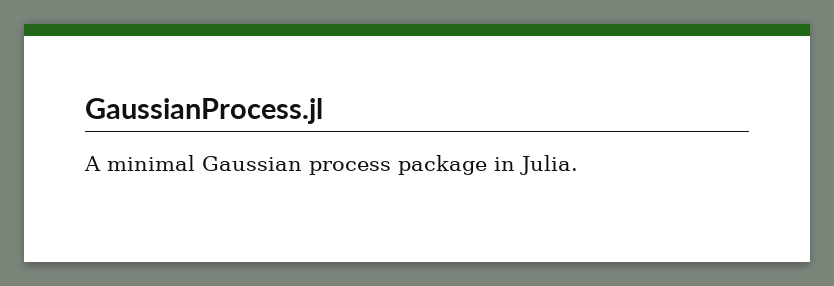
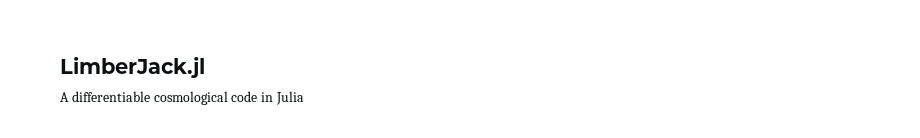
[85,98,323,124] GaussianProcess.jl -> [60,57,205,78] LimberJack.jl
[107,155,578,175] minimal Gaussian process package in Julia. -> [71,91,304,105] differentiable cosmological code in Julia

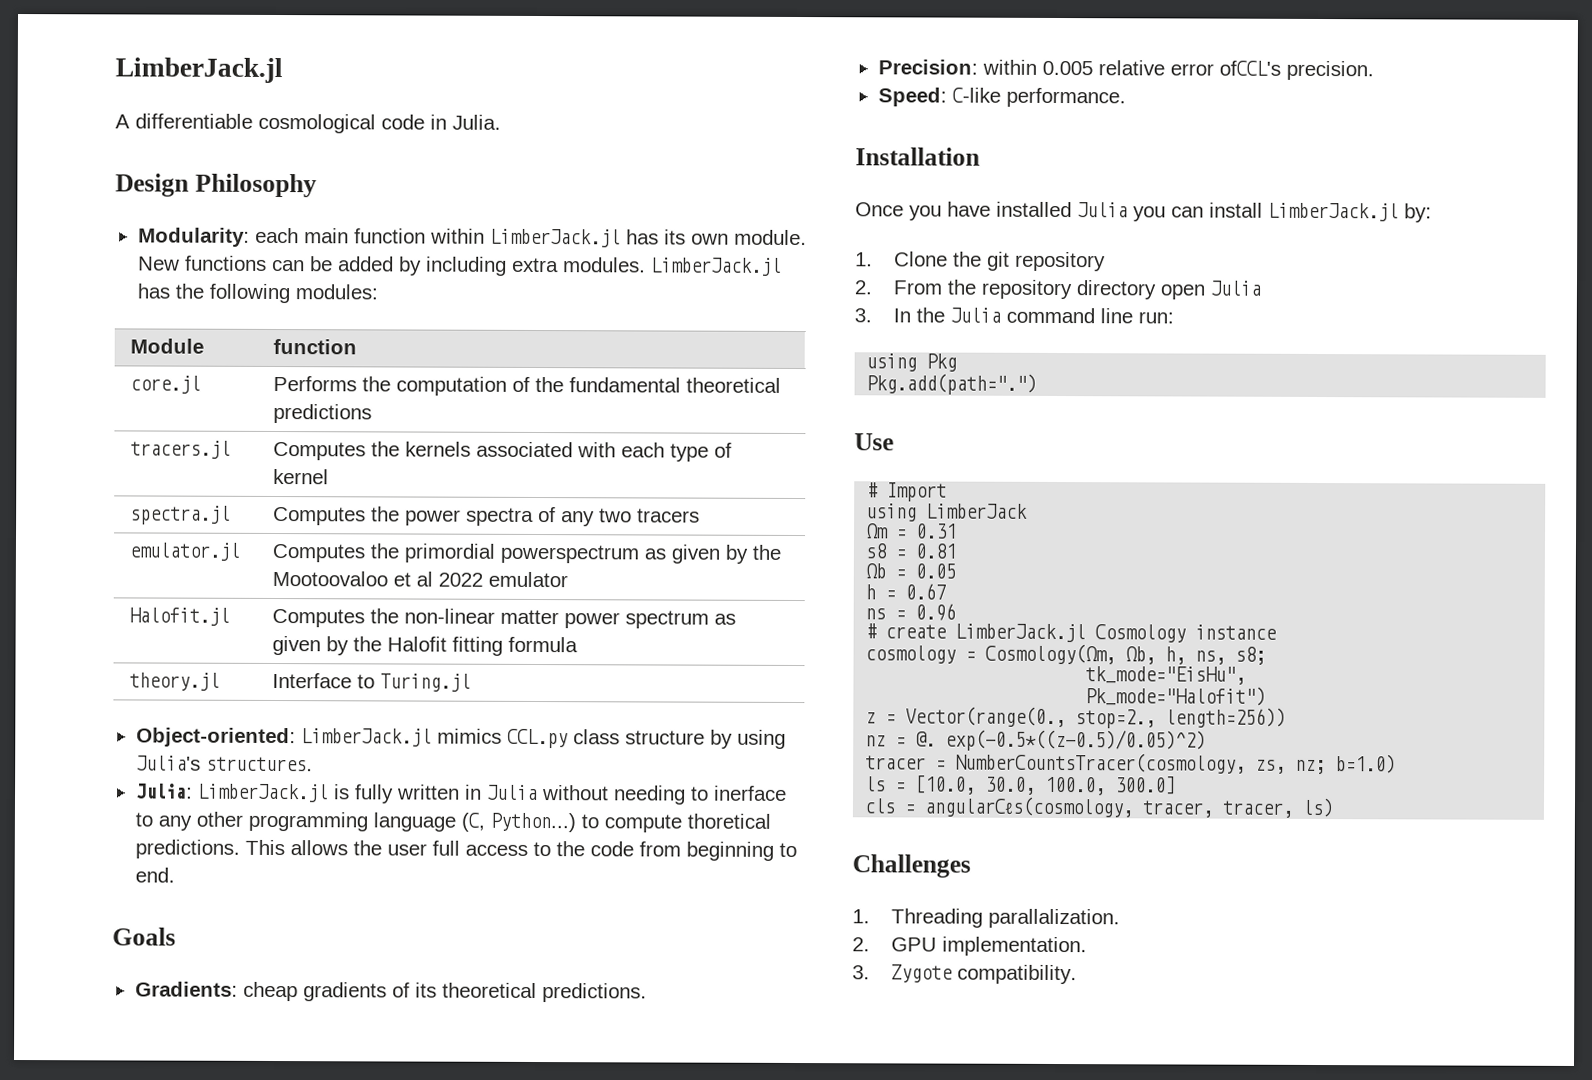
[275,91,304,105] Julia -> [452,114,501,130] [115,173,317,198] [137,227,807,248] [137,255,782,276] [136,283,378,304] [130,338,205,354] [273,338,358,355] [130,375,202,394] [273,375,782,396] [273,403,373,424] [130,440,232,459] [273,441,733,462] [273,468,330,485] [130,505,232,525] [273,506,701,527] [129,542,241,561] [272,543,782,564] [272,570,569,588] [129,607,231,626] [272,608,737,629] [272,635,579,656] [129,672,221,691] [272,672,472,692] [135,727,786,749] [135,755,313,772] [135,783,787,805] [134,811,771,833] [134,839,797,861] [134,867,175,883] [112,927,176,946] [134,981,647,1003] [877,59,1374,81] [877,87,1126,108] [855,147,980,166] [855,201,1432,223] [855,251,1106,272] [854,279,1261,300] [854,307,1174,324] [866,353,958,372] [866,373,1038,395] [854,433,894,451] [866,482,948,502] [866,503,1029,522] [866,523,958,539] [865,543,957,559] [865,563,957,579] [865,583,947,600] [865,603,957,621] [865,623,1278,643] [865,643,1267,665] [1085,666,1247,685] [1085,686,1267,706] [865,706,1287,729] [865,729,1207,752] [865,752,1397,775] [865,774,1177,796] [864,796,1335,818] [852,854,971,878] [852,908,1120,929] [852,936,1087,957] [852,964,1077,985] Julia. // Design Philosophy // Modularity: each main function within LimberJack.jl has its own module. New functions can be added by including extra modules. LimberJack.jl has the following modules: // Module | function // core.jl | Performs the computation of the fundamental theoretical predictions // tracers.jl | Computes the kernels associated with each type of kernel // spectra.jl | Computes the power spectra of any two tracers // emulator.jl | Computes the primordial powerspectrum as given by the Mootoovaloo et al 2022 emulator // Halofit.jl | Computes the non-linear matter power spectrum as given by the Halofit fitting formula // theory.jl | Interface to Turing.jl // Object-oriented: LimberJack.jl mimics CCL.py class structure by using Julia's structures. // Julia: LimberJack.jl is fully written in Julia without needing to inerface to any other programming language (C, Python...) to compute thoretical predictions. This allows the user full access to the code from beginning to end. // Goals // Gradients: cheap gradients of its theoretical predictions. // Precision: within 0.005 relative error ofCCL's precision. // Speed: C-like performance. // Installation // Once you have installed Julia you can install LimberJack.jl by: // 1. Clone the git repository // 2. From the repository directory open Julia // 3. In the Julia command line run: // using Pkg // Pkg.add(path=".") // Use // # Import // using LimberJack // Ωm = 0.31 // s8 = 0.81 // Ωb = 0.05 // h = 0.67 // ns = 0.96 // # create LimberJack.jl Cosmology instance // cosmology = Cosmology(Ωm, Ωb, h, ns, s8; // tk_mode="EisHu", // Pk_mode="Halofit") // z = Vector(range(0., stop=2., length=256)) // nz = @. exp(-0.5*((z-0.5)/0.05)^2) // tracer = NumberCountsTracer(cosmology, zs, nz; b=1.0) // ls = [10.0, 30.0, 100.0, 300.0] // cls = angularCℓs(cosmology, tracer, tracer, ls) // Challenges // 1. Threading parallalization. // 2. GPU implementation. // 3. Zygote compatibility.

